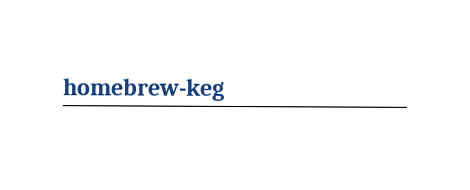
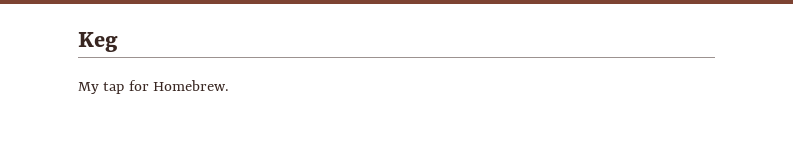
[62,78,225,101] homebrew-keg -> [78,32,118,52] [78,80,230,94] Keg // My tap for Homebrew.

